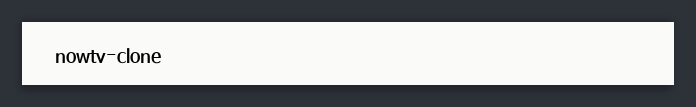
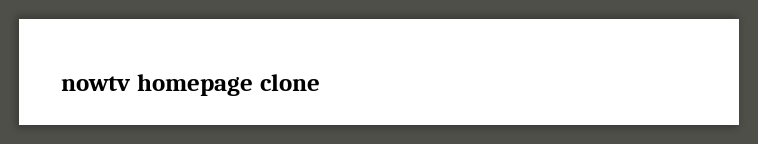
[55,48,161,64] nowtv-clone -> [61,74,320,96] nowtv homepage clone

